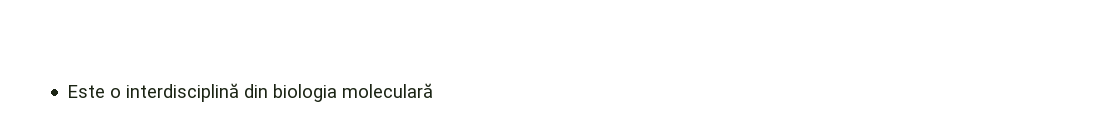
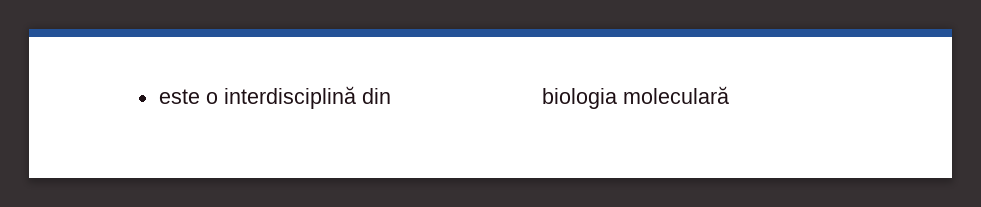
[67,85,106,98] Este -> [158,89,200,104] este

